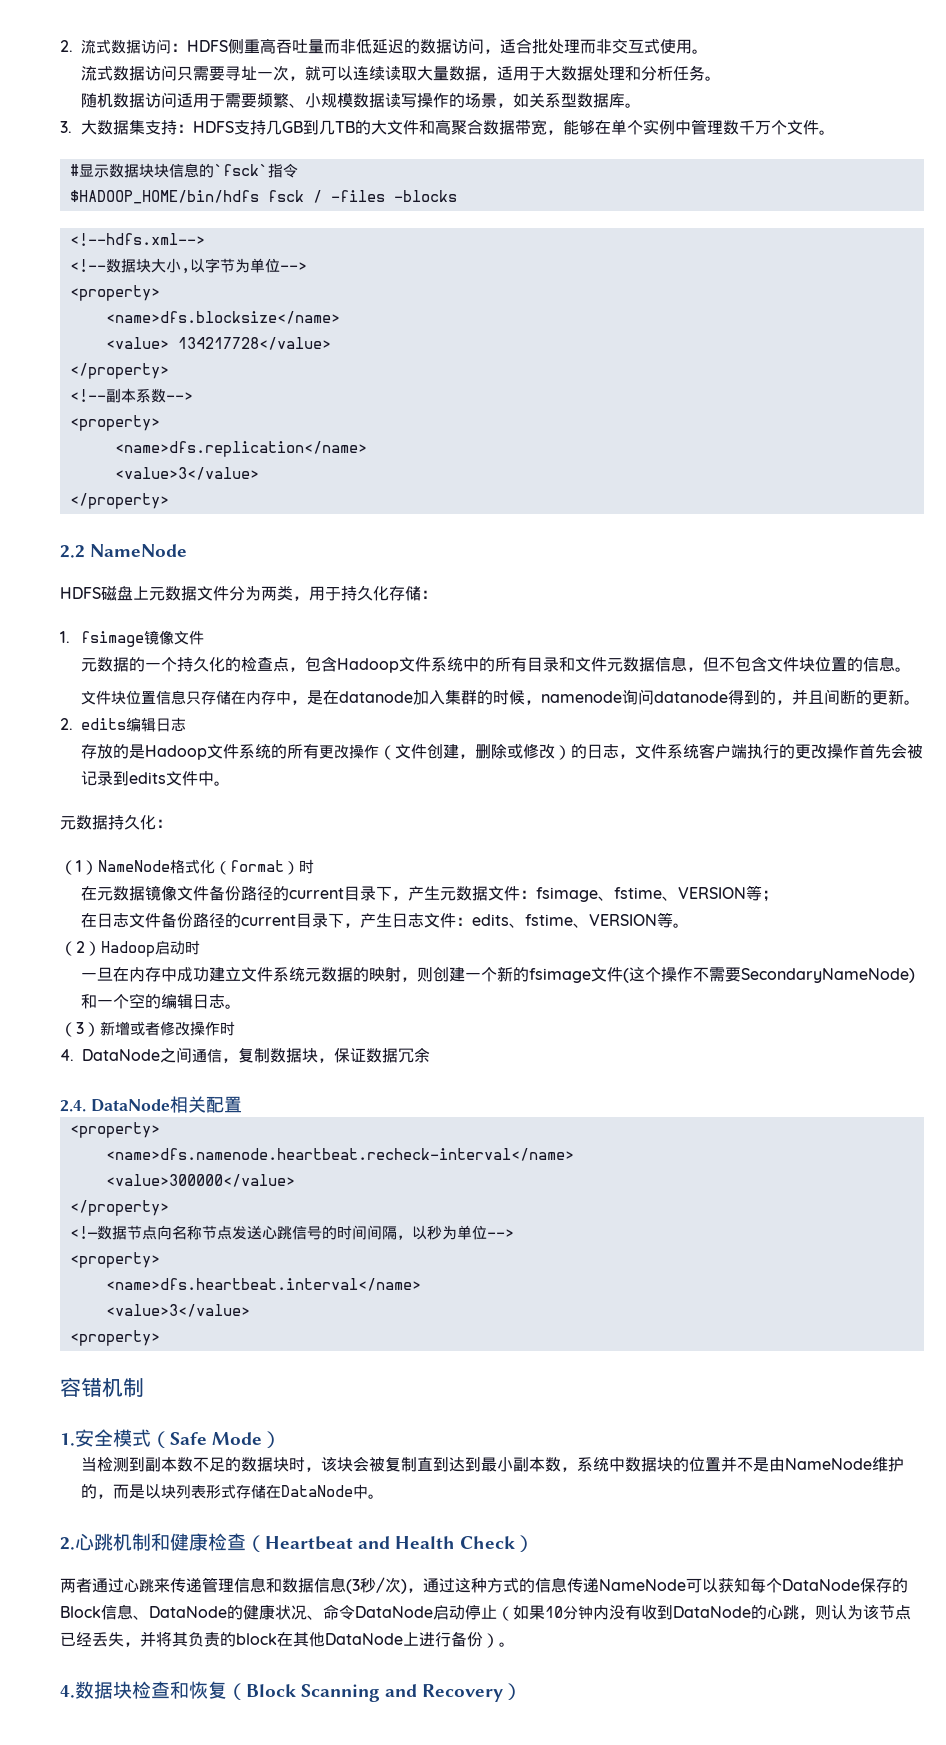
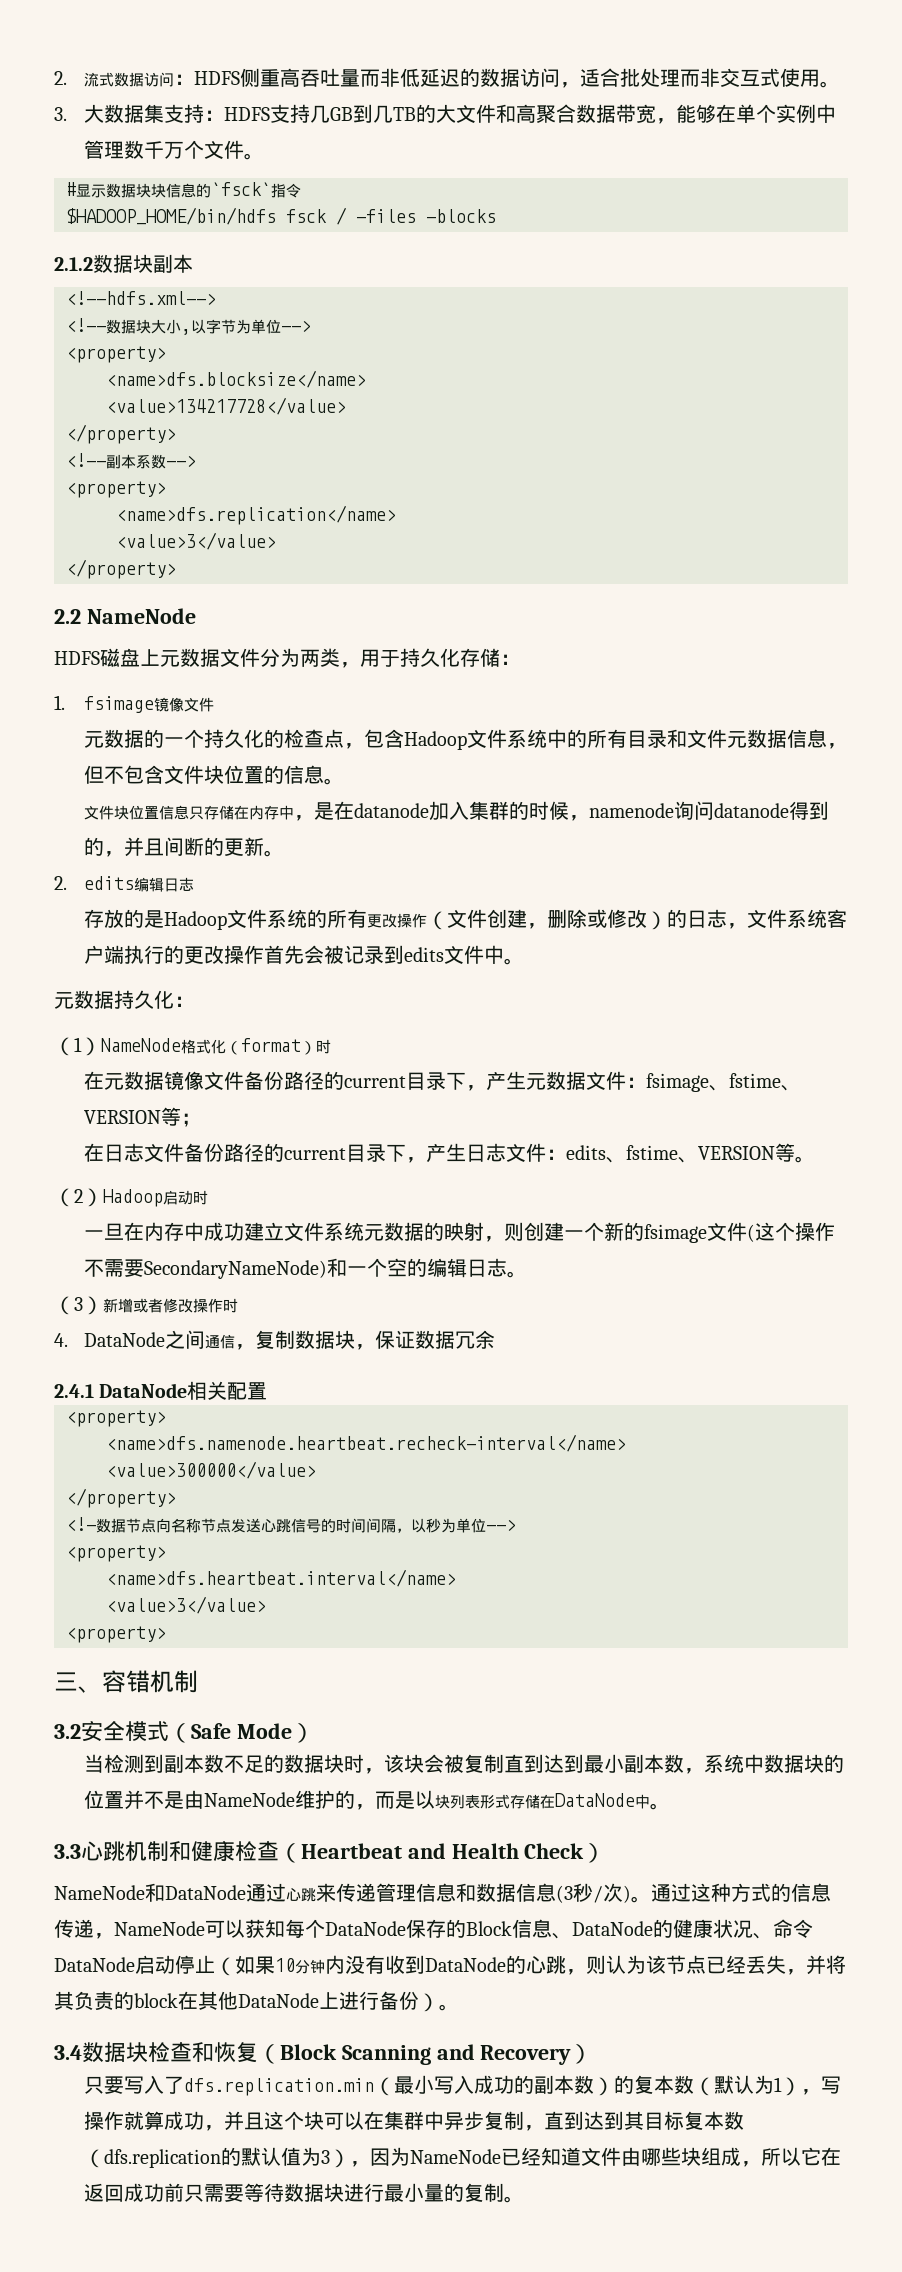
[81,65,722,81] [81,92,642,108] // 流式数据访问只需要寻址一次，就可以连续读取大量数据，适用于大数据处理和分析任务。 // 随机数据访问适用于需要频繁、小规模数据读写操作的场景，如关系型数据库。 -> (840, 84) none
(457, 196) none -> [54,254,193,273] // 2.1.2数据块副本
[105,337,331,350] <value> 134217728</value> -> [106,397,346,415] <value>134217728</value>
[60,1100,86,1112] 2.4. -> [54,1384,94,1398] 2.4.1
(160, 1338) none -> [54,1672,102,1693] 三、
[60,1433,75,1446] 1. -> [54,1724,81,1739] 3.2
[60,1537,75,1550] 2. -> [54,1844,81,1859] 3.3
[60,1578,92,1593] 两者 -> [54,1883,246,1902] NameNode和DataNode
[407,1588,423,1593] ， -> [631,1896,651,1903] 。
(599, 1585) none -> [94,1933,114,1939] ，
[60,1685,75,1698] 4. -> [54,2045,82,2060] 3.4
(523, 1691) none -> [83,2075,841,2096] [83,2111,744,2131] [83,2147,841,2168] [83,2183,524,2203] // 只要写入了dfs.replication.min（最小写入成功的副本数）的复本数（默认为1），写操作就算成功，并且这个块可以在集群中异步复制，直到达到其目标复本数（dfs.replication的默认值为3），因为NameNode已经知道文件由哪些块组成，所以它在返回成功前只需要等待数据块进行最小量的复制。

